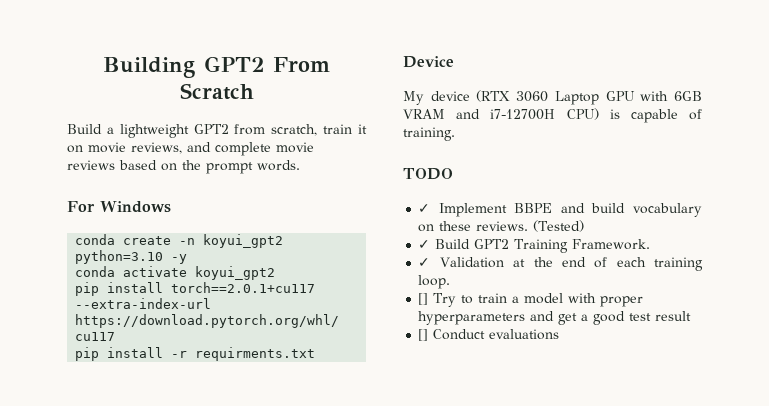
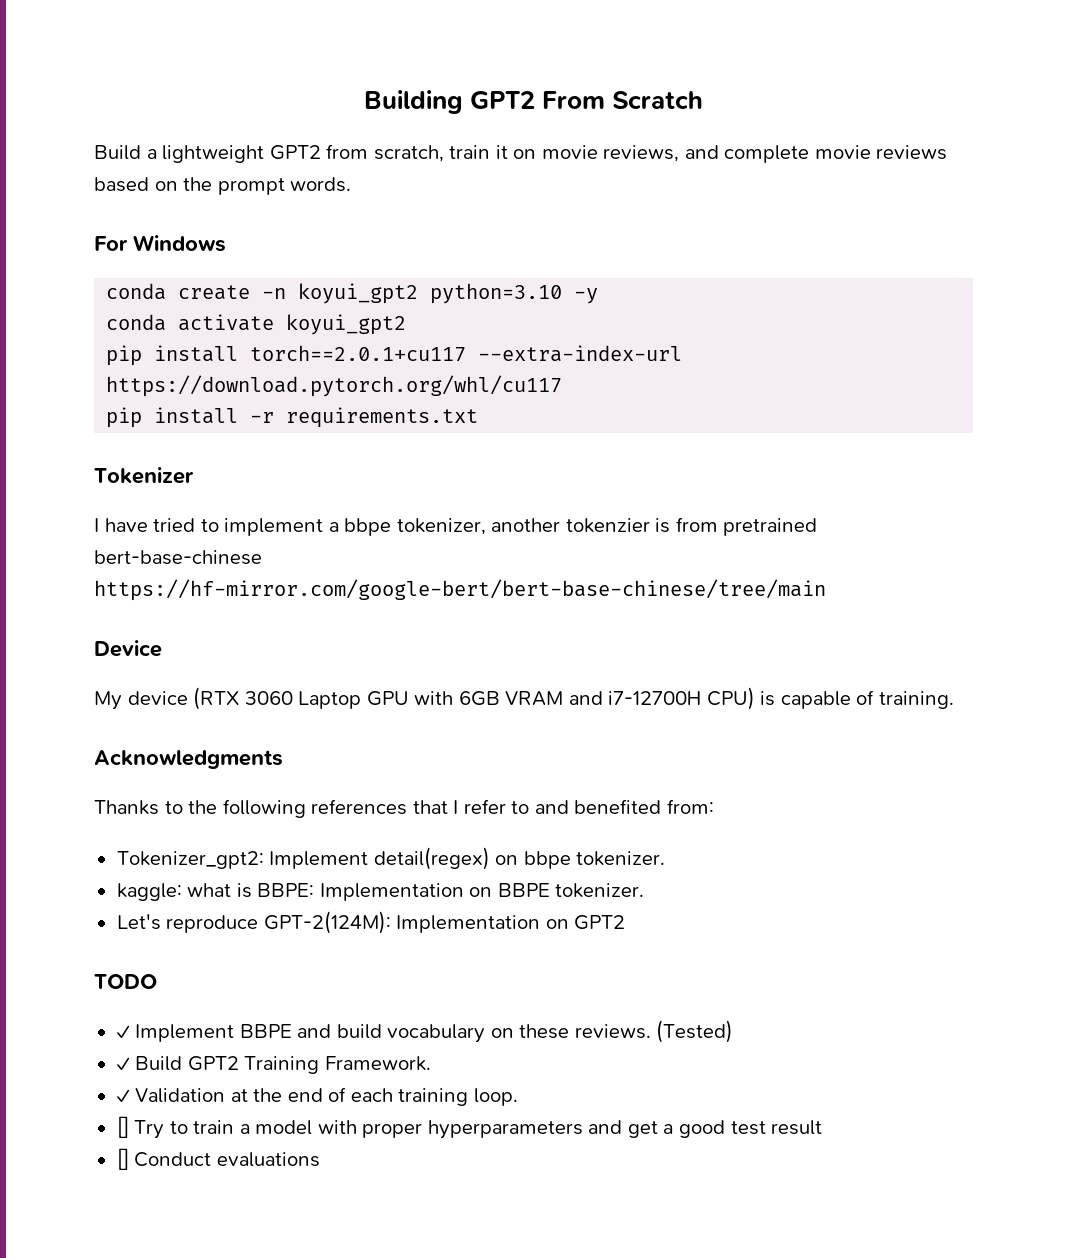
[195,347,316,361] requirments.txt -> [286,407,479,428] [94,467,194,484] [94,517,818,536] [94,550,262,565] [94,579,826,601] requirements.txt // Tokenizer // I have tried to implement a bbpe tokenizer, another tokenzier is from pretrained bert-base-chinese https://hf-mirror.com/google-bert/bert-base-chinese/tree/main
(455, 134) none -> [94,750,283,769] [94,799,714,818] [116,847,666,870] [116,883,645,901] [116,911,626,934] // Acknowledgments // Thanks to the following references that I refer to and benefited from: // Tokenizer_gpt2: Implement detail(regex) on bbpe tokenizer. // kaggle: what is BBPE: Implementation on BBPE tokenizer. // Let's reproduce GPT-2(124M): Implementation on GPT2

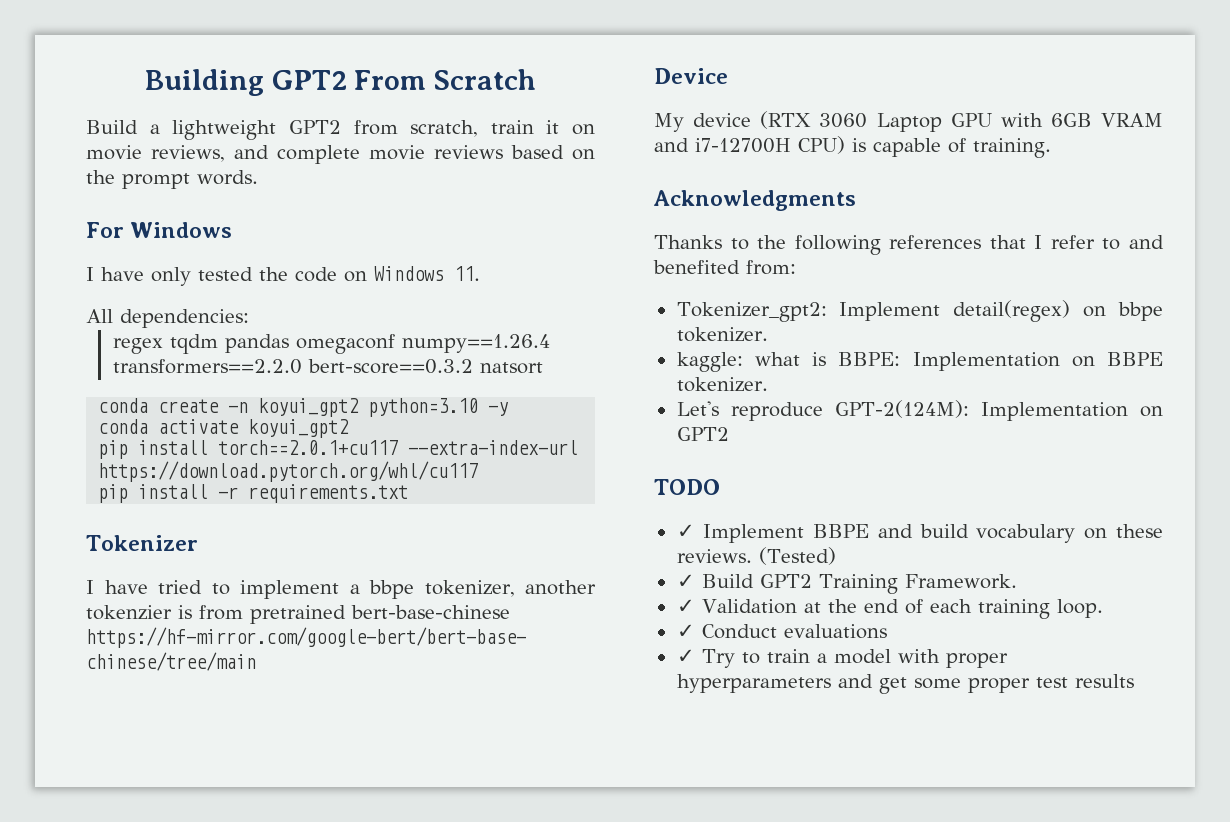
(226, 243) none -> [86,266,480,286] [86,309,249,328] [112,334,550,354] [112,359,543,374] // I have only tested the code on Windows 11. // All dependencies: // regex tqdm pandas omegaconf numpy==1.26.4 transformers==2.2.0 bert-score==0.3.2 natsort
[116,1116,129,1138] [] -> [676,624,887,639] [676,649,695,663] ✓ Conduct evaluations // ✓
[663,1120,823,1138] [116,1148,320,1170] a good test result // [] Conduct evaluations -> [913,674,1134,693] some proper test results

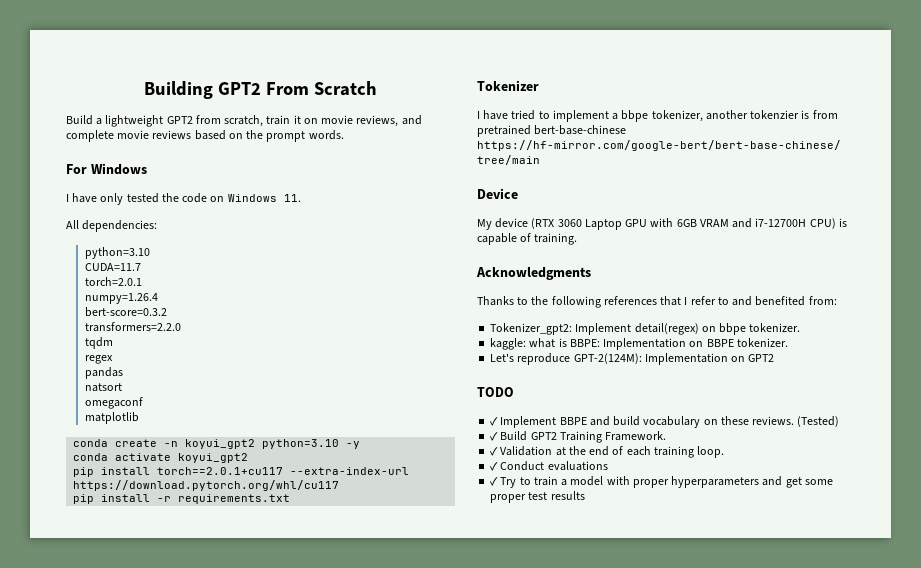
(249, 318) none -> [84,247,150,259] [84,263,141,271] [84,277,142,286] [84,293,158,304] [84,307,167,317] [84,322,181,332] [84,337,113,349] // python=3.10 // CUDA=11.7 // torch=2.0.1 // numpy=1.26.4 // bert-score=0.3.2 // transformers=2.2.0 // tqdm
[169,334,218,354] tqdm -> (113, 359) //
(289, 343) none -> [84,383,122,392] // natsort //
[401,334,550,353] [112,359,543,374] numpy==1.26.4 transformers==2.2.0 bert-score==0.3.2 natsort -> [84,412,139,424] // matplotlib

